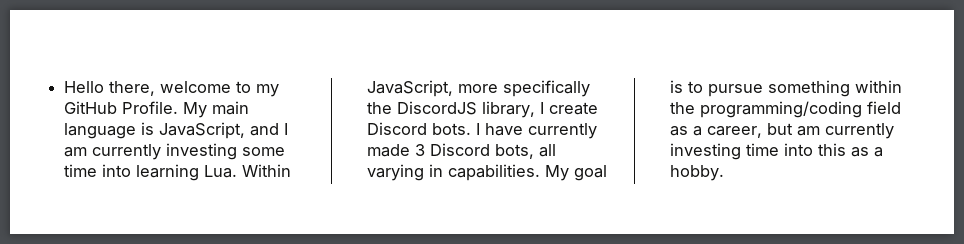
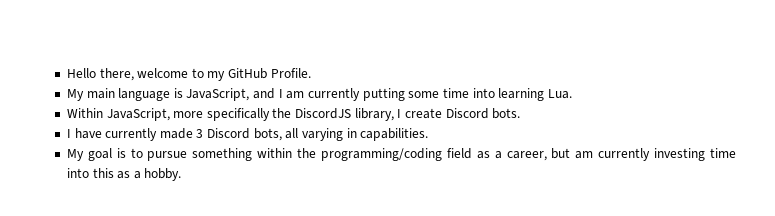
(179, 107) none -> (311, 73) //
[166,143,238,160] investing -> [362,88,405,101] putting
(238, 171) none -> (572, 94) //
(472, 129) none -> (521, 113) //
(541, 172) none -> (429, 134) //

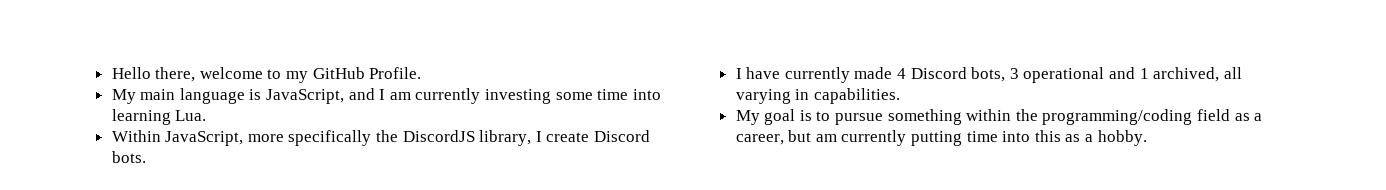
[362,88,405,101] putting -> [485,89,552,104] investing
[196,129,204,138] 3 -> [897,68,907,79] 4
(282, 134) none -> [1009,67,1220,83] 3 operational and 1 archived,
[654,148,706,161] investing -> [911,131,963,146] putting

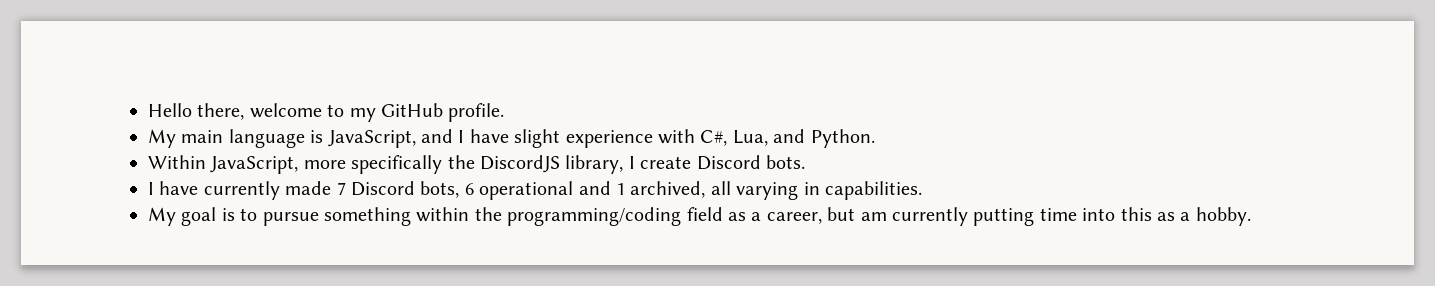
[369,67,422,79] Profile. -> [448,103,505,122] profile.
[389,88,661,104] [111,109,207,125] am currently investing some time into learning Lua. -> [469,129,875,148] have slight experience with C#, Lua, and Python.
[897,68,907,79] 4 -> [336,182,346,195] 7
[1009,68,1019,79] 3 -> [464,183,474,195] 6

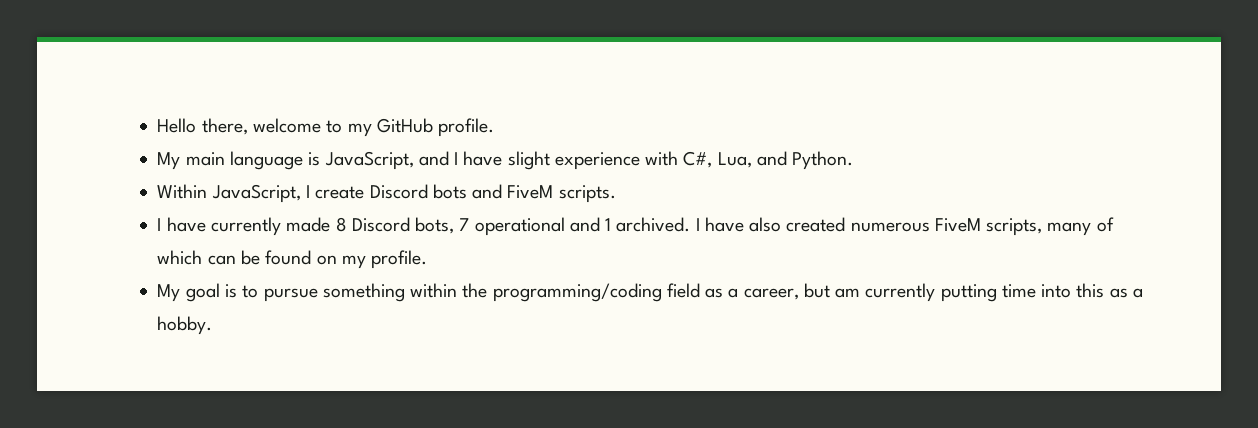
[303,155,805,174] more specifically the DiscordJS library, I create Discord bots. -> [305,184,616,203] I create Discord bots and FiveM scripts.
[336,182,346,195] 7 -> [335,217,347,232] 8
[464,183,474,195] 6 -> [459,218,470,231] 7
[630,181,922,200] archived, all varying in capabilities. -> [616,217,1114,236] [157,250,428,269] archived. I have also created numerous FiveM scripts, many of which can be found on my profile.

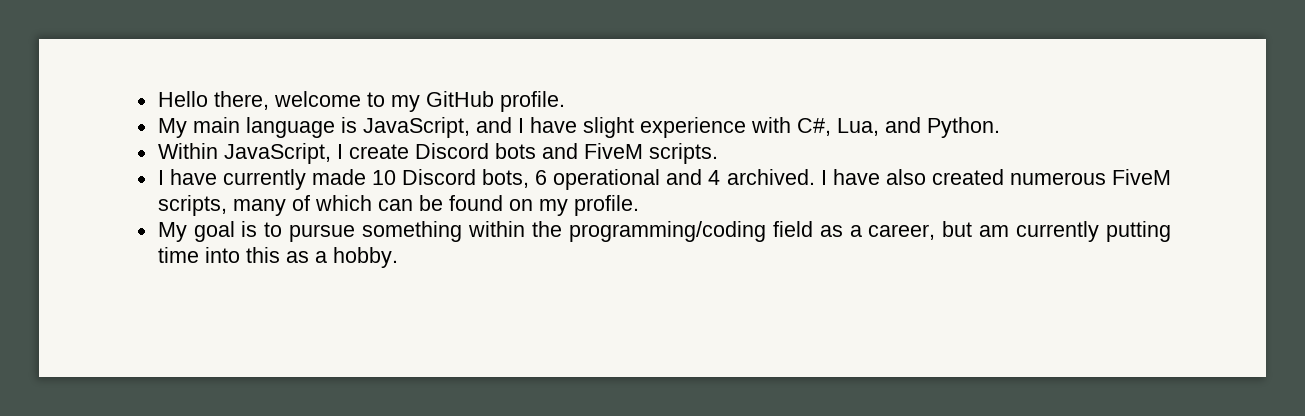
[335,217,347,232] 8 -> [371,170,396,185] 10
[459,218,470,231] 7 -> [535,170,548,185] 6
[605,218,612,231] 1 -> [708,170,721,185] 4

